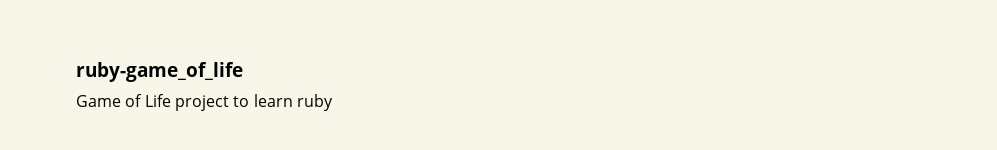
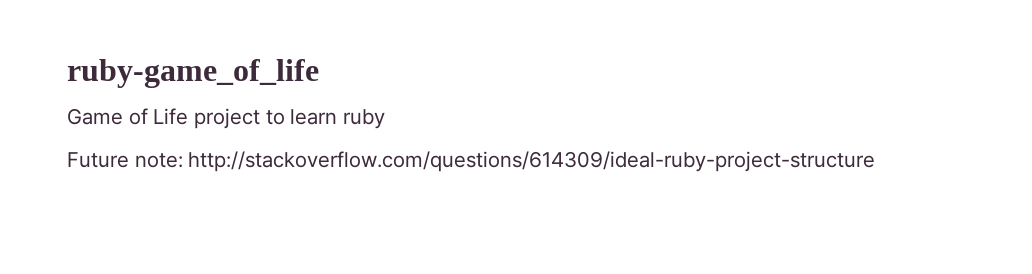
(333, 102) none -> [67,151,876,172] // Future note: http://stackoverflow.com/questions/614309/ideal-ruby-project-structure

